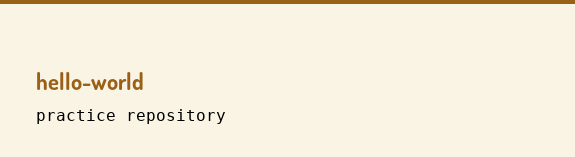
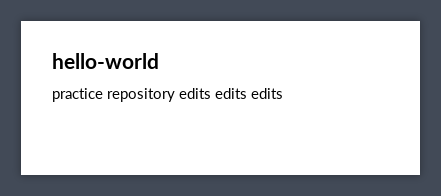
(226, 116) none -> [179,88,283,99] edits edits edits

